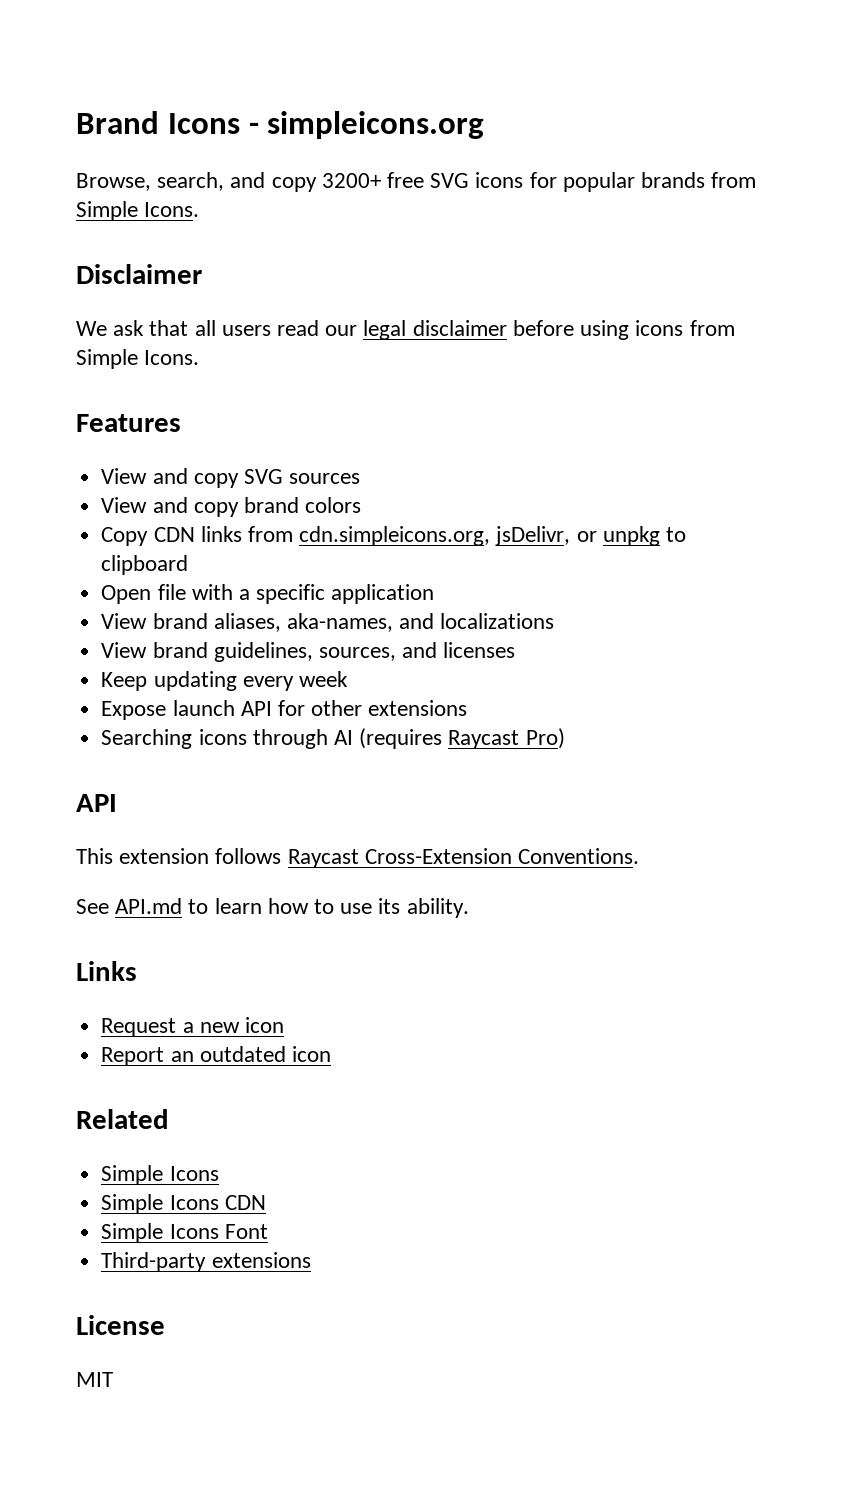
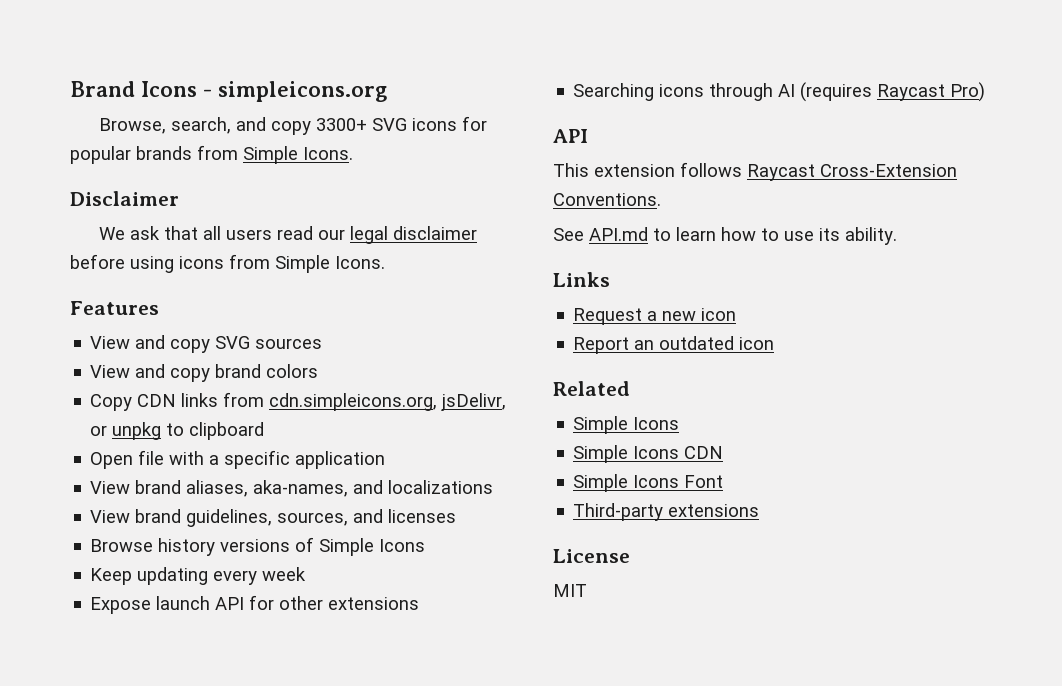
[321,172,425,188] 3200+ free -> [316,118,368,131] 3300+
(516, 650) none -> [90,537,426,556] // Browse history versions of Simple Icons

